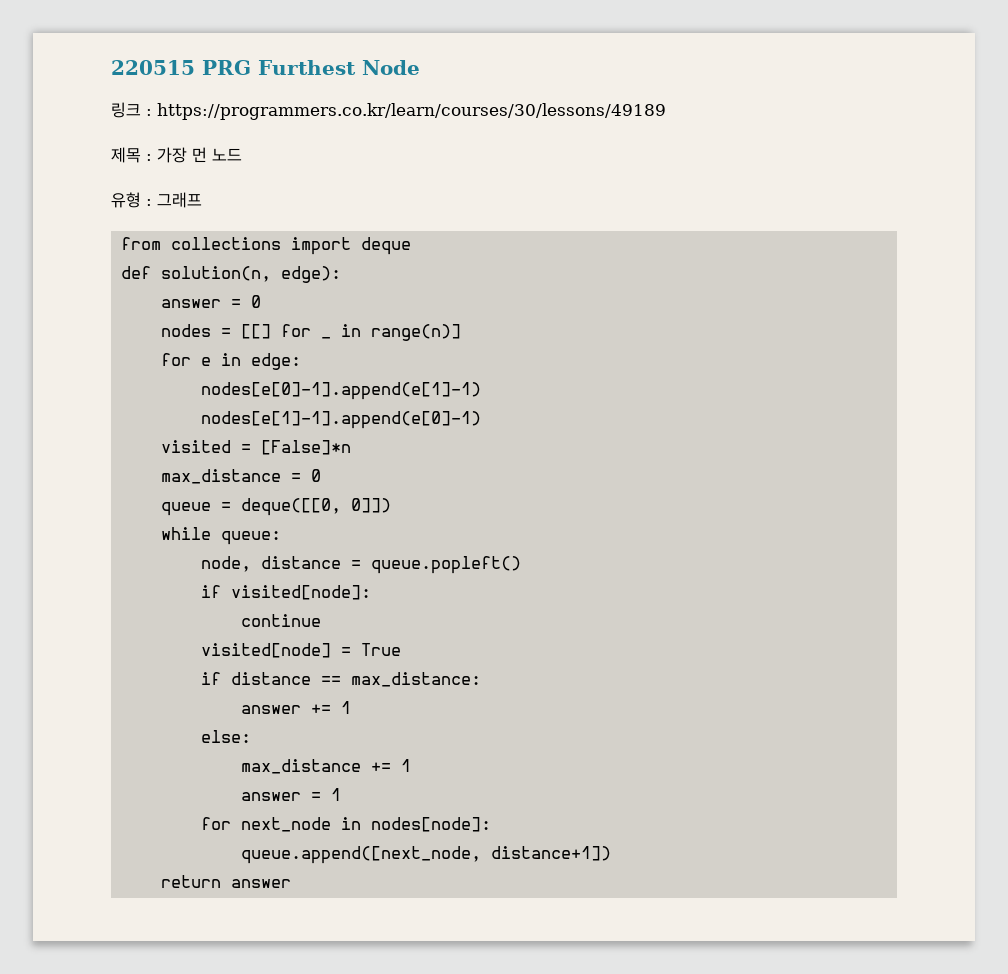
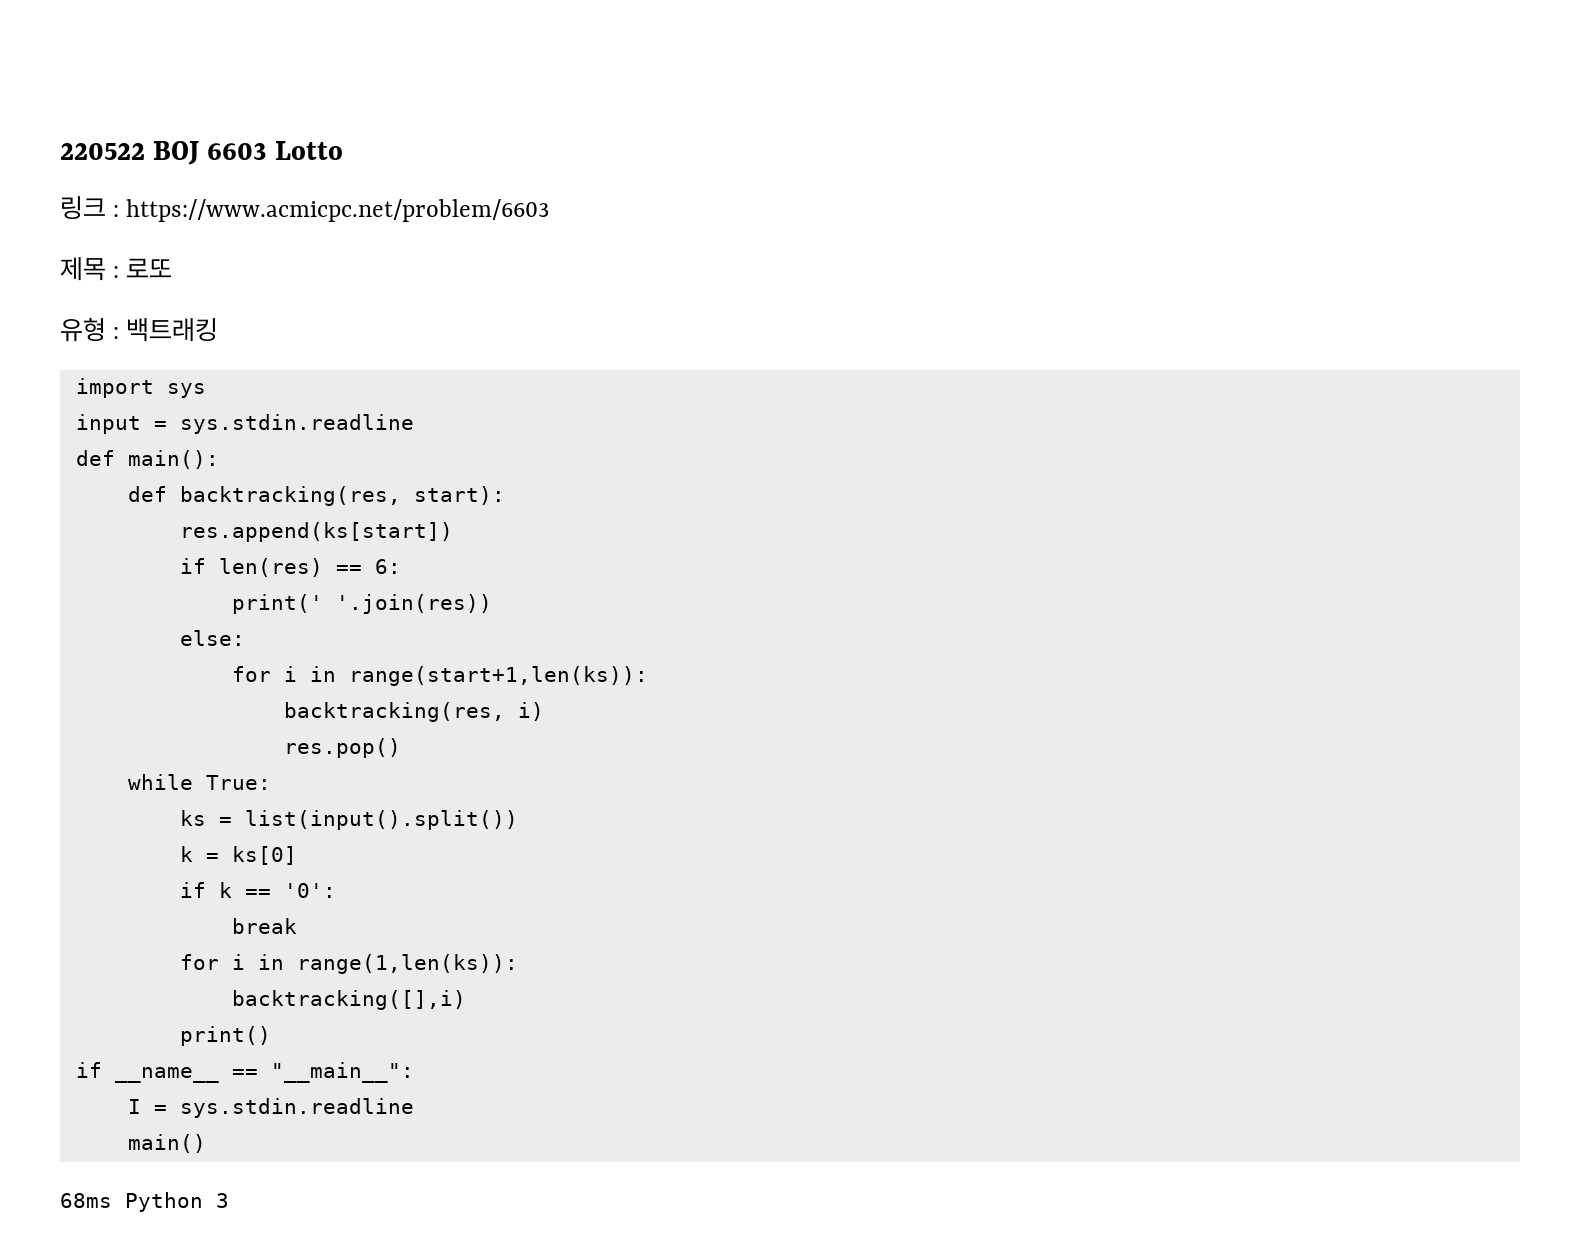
[111,60,420,75] 220515 PRG Furthest Node -> [60,141,343,165] 220522 BOJ 6603 Lotto
[157,103,666,120] https://programmers.co.kr/learn/courses/30/lessons/49189 -> [126,199,550,222] https://www.acmicpc.net/problem/6603
[157,147,242,163] 가장 먼 노드 -> [126,258,173,278] 로또
[157,192,202,208] [121,237,412,255] [121,266,342,283] [161,295,262,308] [161,324,312,339] [321,337,332,339] [341,324,462,341] [161,353,302,370] [201,382,482,400] [201,411,482,429] [161,440,352,455] [161,469,322,484] [161,498,392,516] [161,527,282,545] [201,556,522,574] [201,585,372,600] [241,614,322,627] [201,643,402,658] [201,672,482,687] [241,701,352,714] [201,730,252,743] [241,759,412,774] [241,788,342,801] [201,817,492,832] [241,846,612,864] [161,875,292,888] 그래프 // from collections import deque // def solution(n, edge): // answer = 0 // nodes = [[] for _ in range(n)] // for e in edge: // nodes[e[0]-1].append(e[1]-1) // nodes[e[1]-1].append(e[0]-1) // visited = [False]*n // max_distance = 0 // queue = deque([[0, 0]]) // while queue: // node, distance = queue.popleft() // if visited[node]: // continue // visited[node] = True // if distance == max_distance: // answer += 1 // else: // max_distance += 1 // answer = 1 // for next_node in nodes[node]: // queue.append([next_node, distance+1]) // return answer -> [126,318,219,342] [75,378,206,398] [75,414,414,434] [75,450,219,469] [127,486,505,506] [179,522,453,542] [179,558,401,577] [231,594,492,614] [179,630,245,646] [231,666,648,686] [283,702,544,722] [283,738,401,758] [127,774,271,790] [179,810,518,830] [179,846,297,865] [179,882,336,898] [231,918,297,934] [179,954,518,974] [231,990,466,1010] [179,1026,271,1046] [75,1062,414,1083] [127,1098,414,1118] [127,1134,206,1153] [60,1192,229,1212] 백트래킹 // import sys // input = sys.stdin.readline // def main(): // def backtracking(res, start): // res.append(ks[start]) // if len(res) == 6: // print(' '.join(res)) // else: // for i in range(start+1,len(ks)): // backtracking(res, i) // res.pop() // while True: // ks = list(input().split()) // k = ks[0] // if k == '0': // break // for i in range(1,len(ks)): // backtracking([],i) // print() // if __name__ == "__main__": // I = sys.stdin.readline // main() // 68ms Python 3

